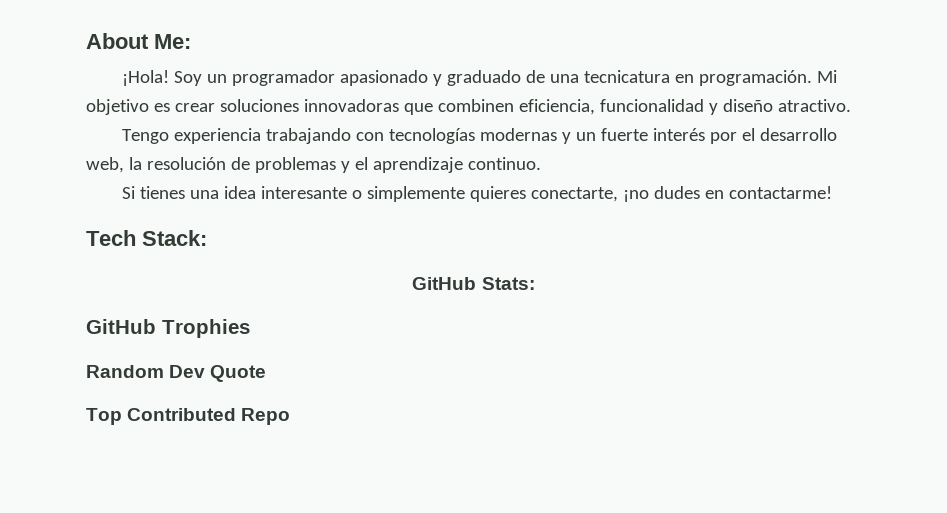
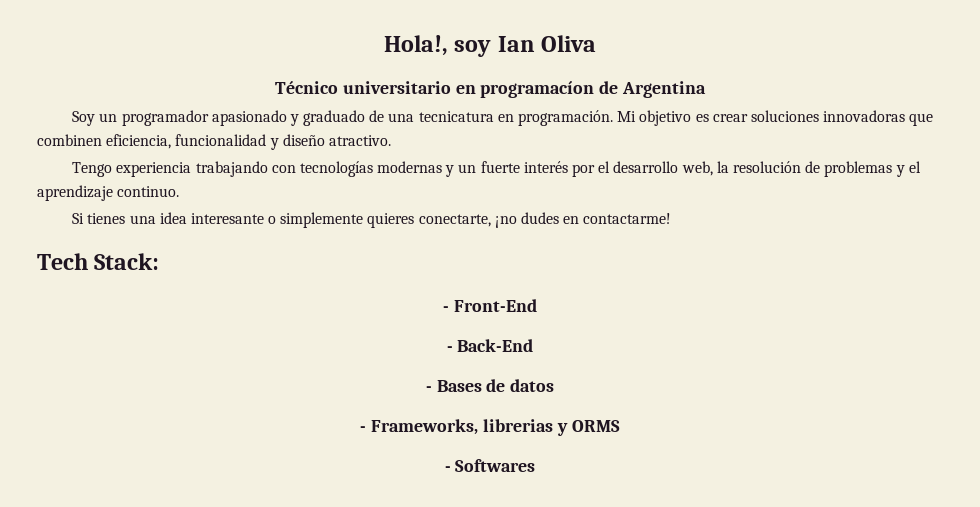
[86,33,191,49] [121,70,169,86] About Me: // ¡Hola! -> [383,35,597,57] [274,81,707,98] Hola!, soy Ian Oliva // Técnico universitario en programacíon de Argentina //
[412,277,535,290] [86,319,250,338] [86,365,267,382] [86,408,291,425] GitHub Stats: // GitHub Trophies // Random Dev Quote // Top Contributed Repo -> [443,299,537,312] [446,339,534,352] [425,379,555,392] [360,419,620,436] [444,459,536,472] - Front-End // - Back-End // - Bases de datos // - Frameworks, librerias y ORMS // - Softwares

